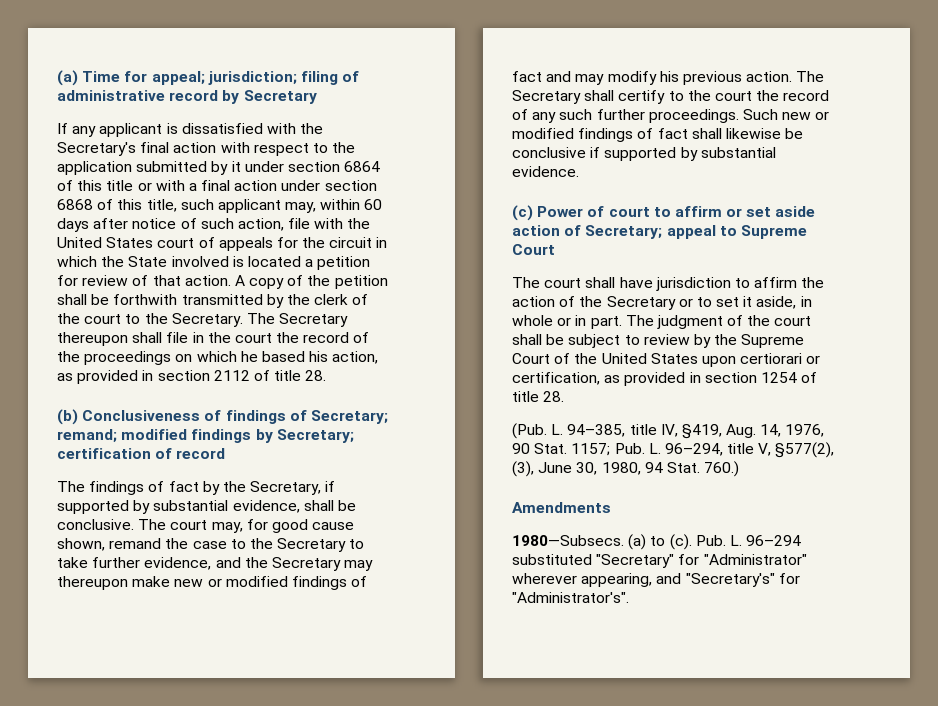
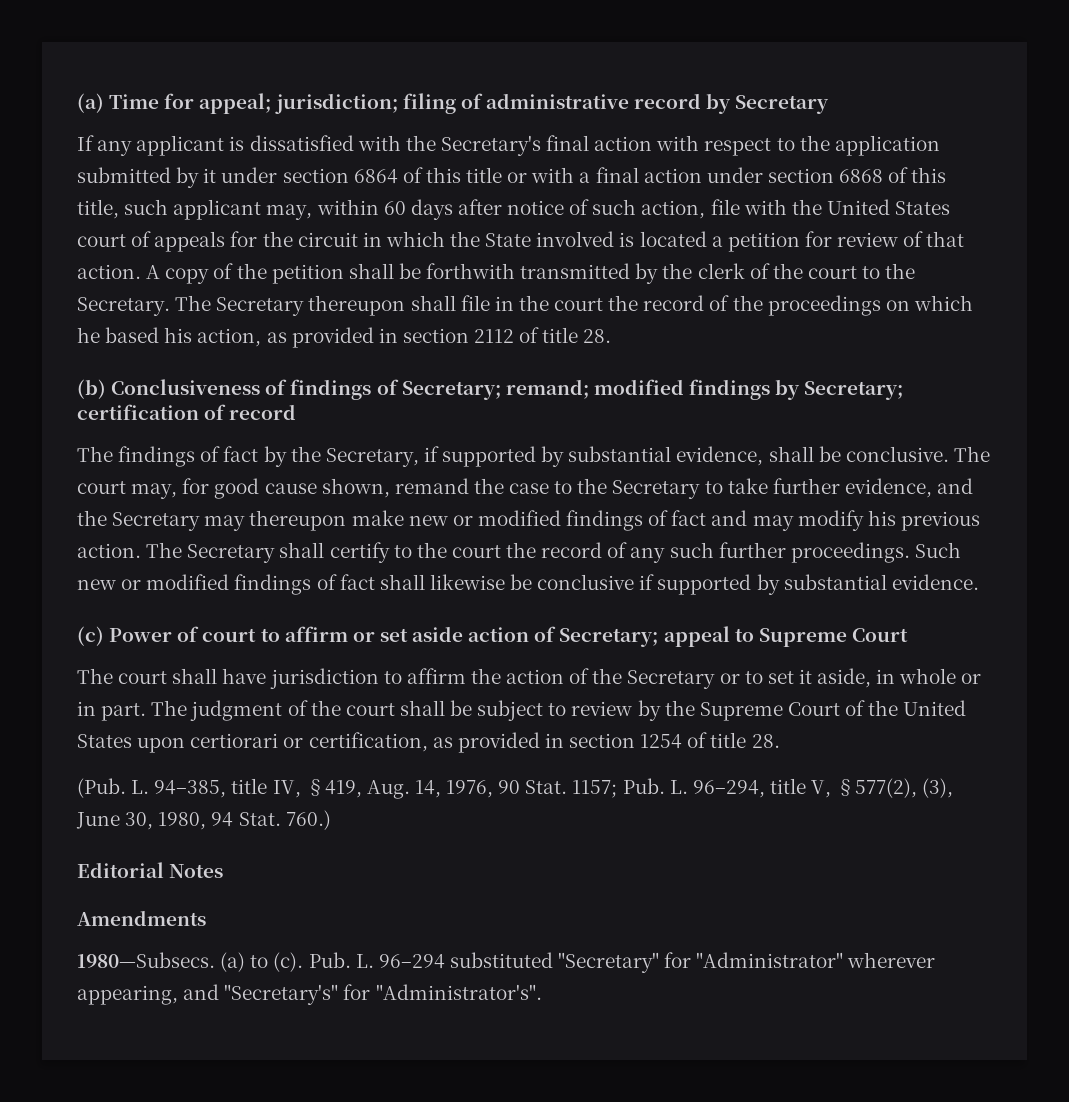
(740, 469) none -> [77,862,224,878] // Editorial Notes

